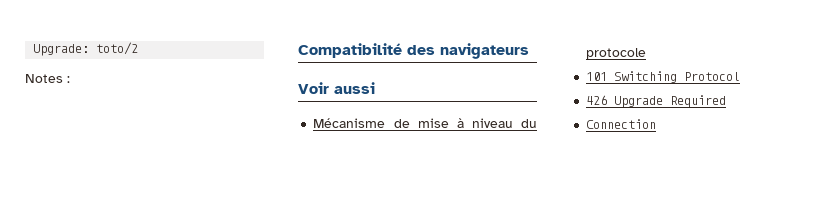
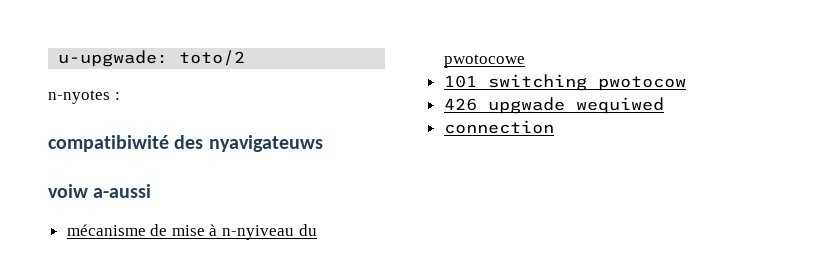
[33,44,90,56] Upgrade: -> [58,50,169,67] u-upgwade:
[25,74,63,83] Notes -> [48,90,110,104] n-nyotes
[298,43,529,59] [298,82,375,94] [313,118,537,128] [586,48,647,59] Compatibilité des navigateurs // Voir aussi // Mécanisme de mise à niveau du protocole -> [48,135,323,152] [48,184,152,198] [66,224,317,240] [443,54,525,68] compatibiwité des nyavigateuws // voiw a-aussi // mécanisme de mise à n-nyiveau du pwotocowe
[614,71,741,83] Switching Protocol -> [487,74,686,91] switching pwotocow
[614,95,727,108] [586,119,657,129] Upgrade Required // Connection -> [487,97,664,114] [443,120,554,134] upgwade wequiwed // connection

